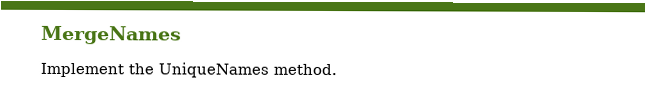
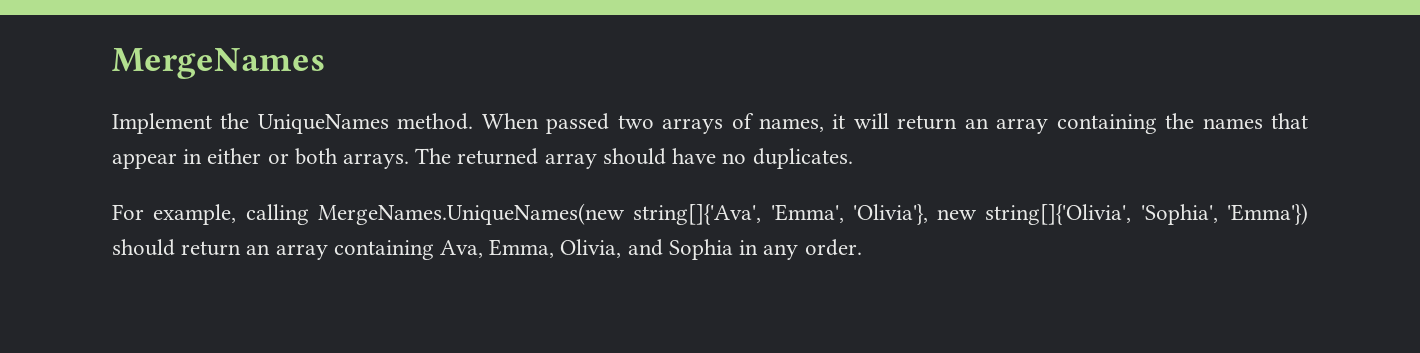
(337, 69) none -> [481,113,1308,134] [112,148,853,169] [112,203,1308,225] [112,239,862,260] When passed two arrays of names, it will return an array containing the names that appear in either or both arrays. The returned array should have no duplicates. // For example, calling MergeNames.UniqueNames(new string[]{'Ava', 'Emma', 'Olivia'}, new string[]{'Olivia', 'Sophia', 'Emma'}) should return an array containing Ava, Emma, Olivia, and Sophia in any order.

